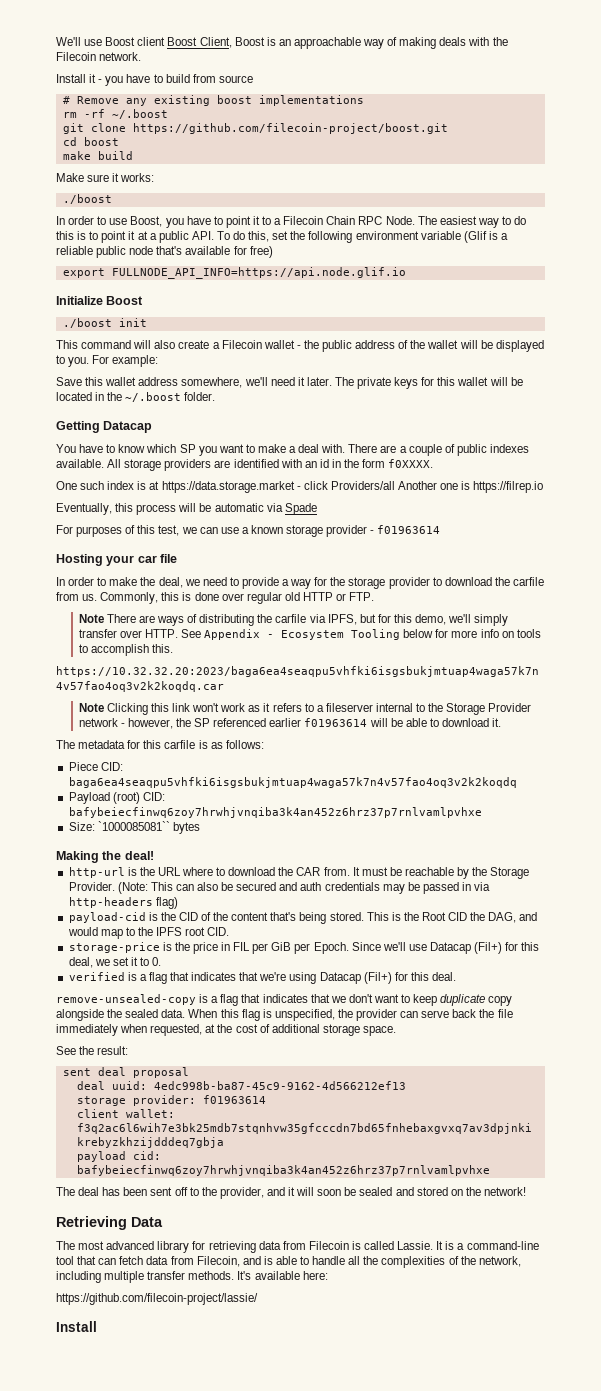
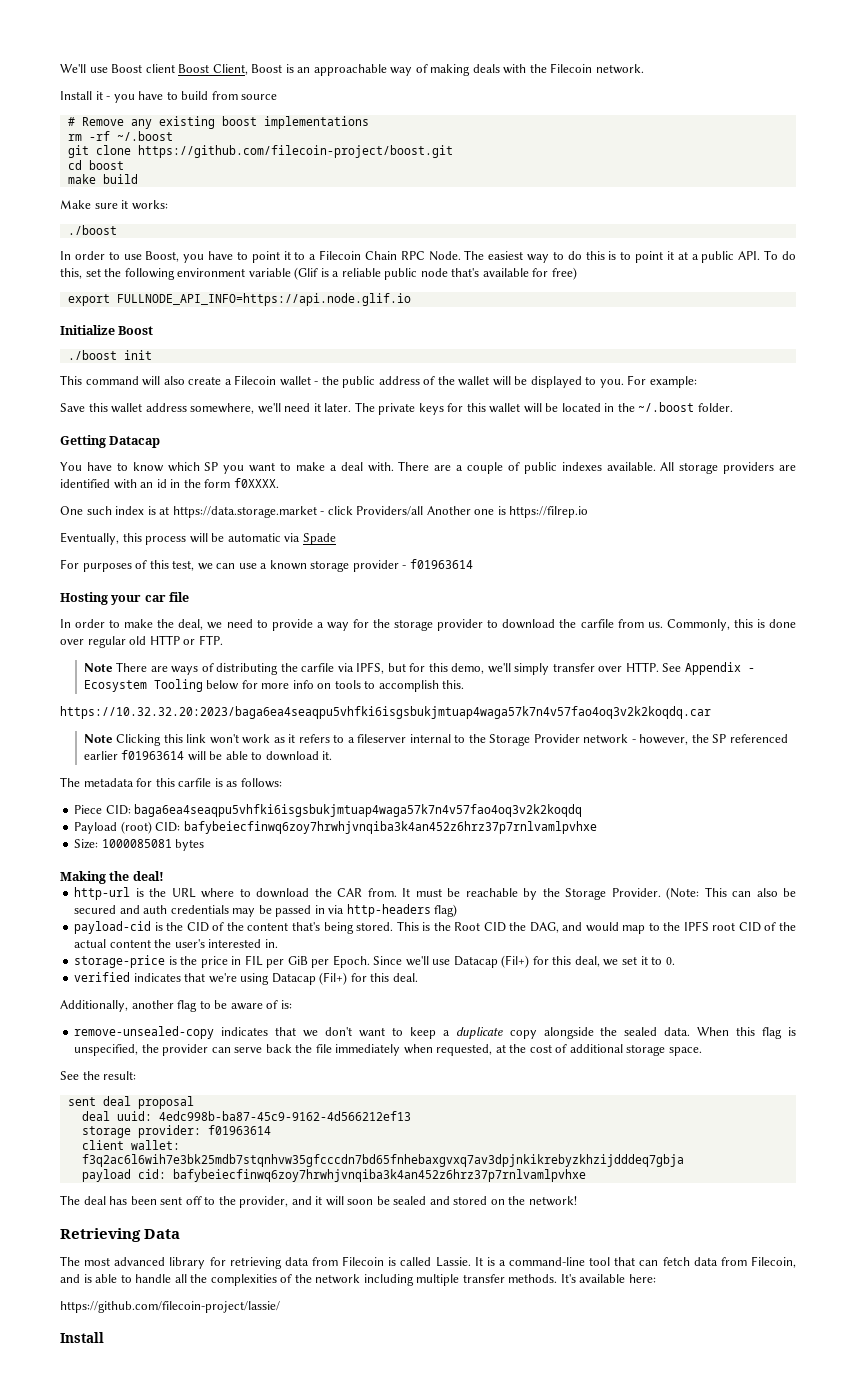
[97,821,170,831] `1000085081`` -> [101,839,172,848] 1000085081
[207,927,230,936] CID. -> [738,922,796,932] [74,939,278,948] CID of the actual content the user's interested in.
[127,972,190,984] is a flag that -> (131, 977) none
[56,994,261,1006] remove-unsealed-copy is a flag that -> [60,1000,292,1012] [74,1026,215,1039] Additionally, another flag to be aware of is: // remove-unsealed-copy
(438, 1000) none -> [442,1030,450,1036] a
[478,1256,521,1267] network, -> [315,1274,361,1284] network

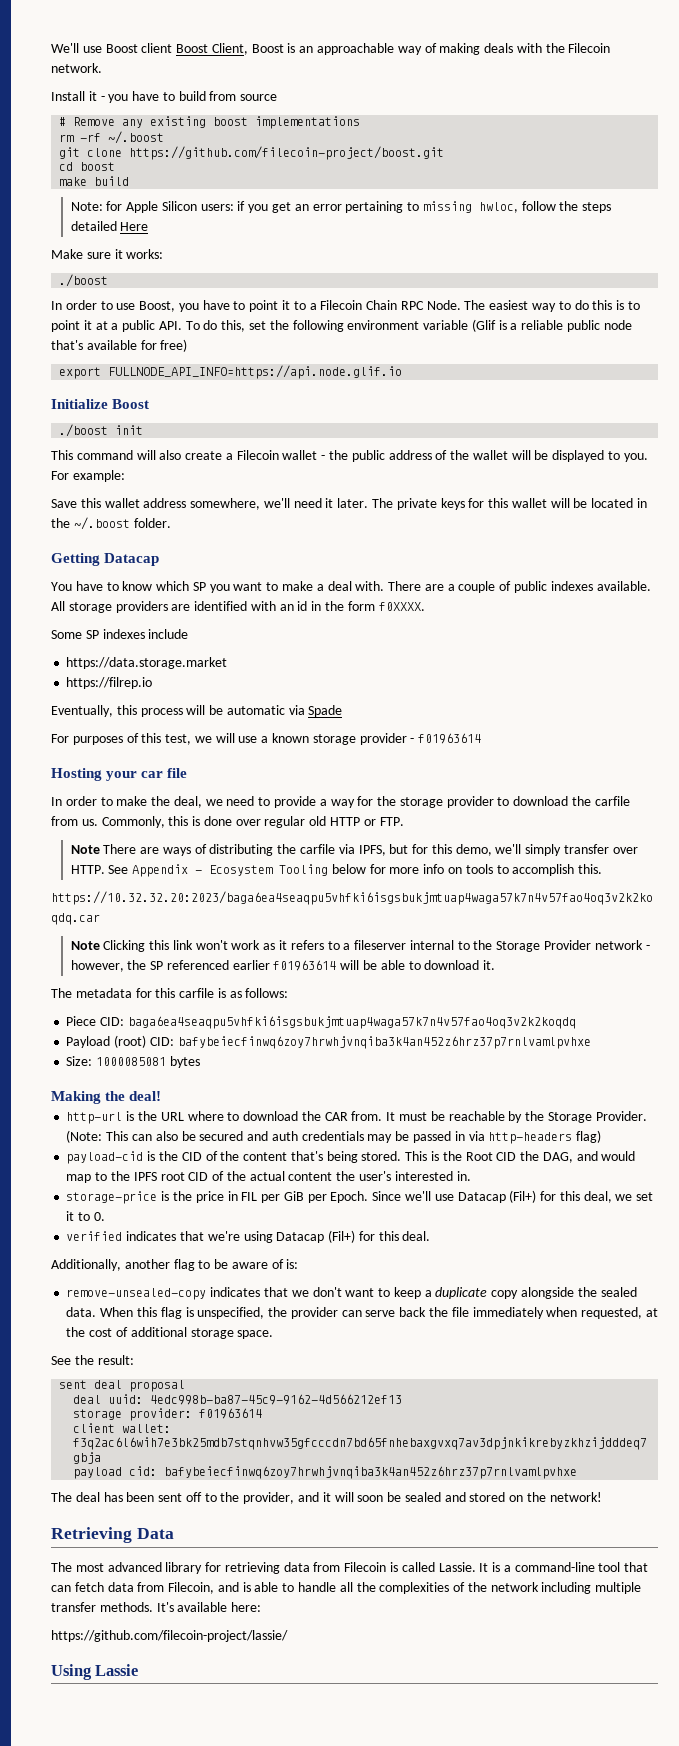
(138, 179) none -> [70,201,612,213] [70,221,149,231] // Note: for Apple Silicon users: if you get an error pertaining to missing hwloc, follow the steps detailed Here
[60,506,506,518] One such index is at https://data.storage.market - click Providers/all Another one is -> [51,629,189,639] [66,657,228,669] Some SP indexes include // https://data.storage.market //
[216,563,236,569] can -> [215,733,235,743] will
[60,1332,104,1343] Install -> [51,1664,139,1680] Using Lassie

